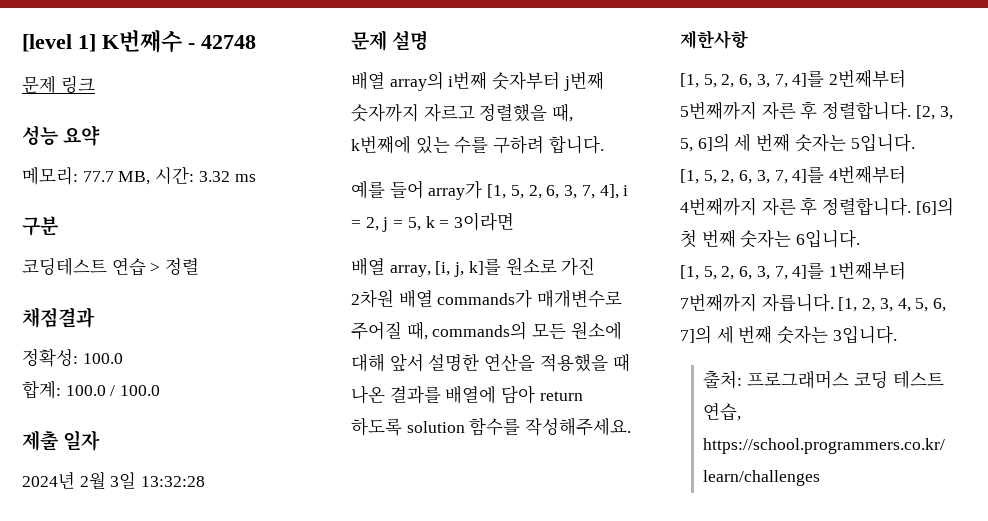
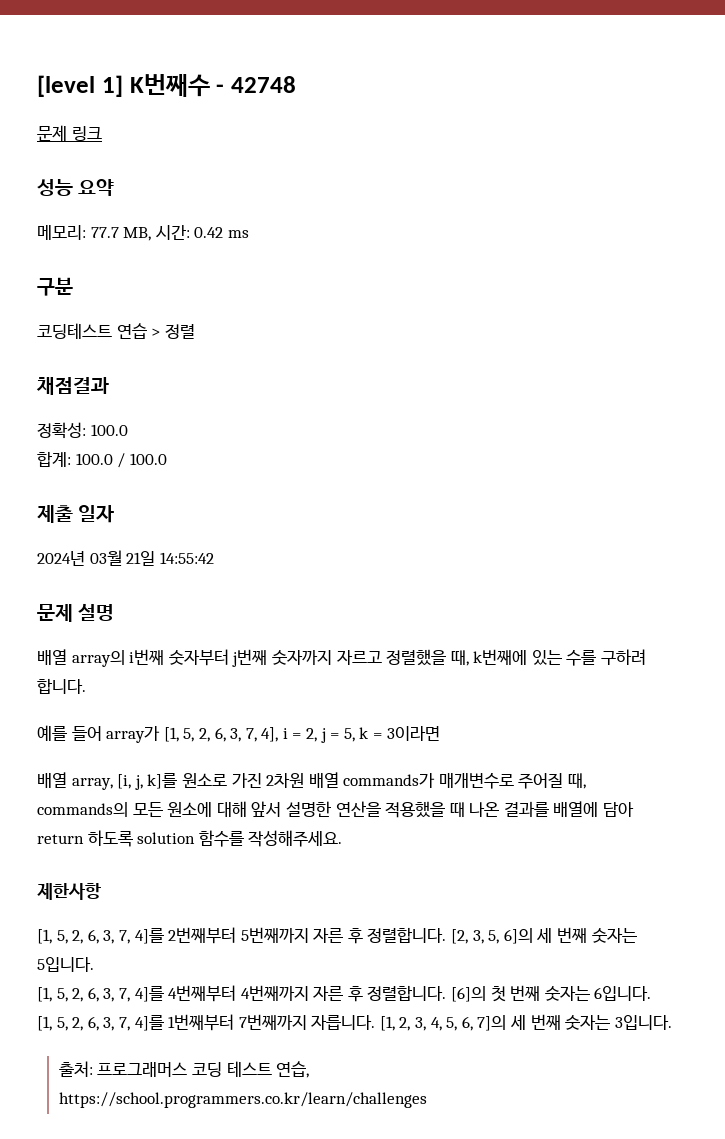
[198,171,230,182] 3.32 -> [194,227,224,238] 0.42
[79,472,206,489] 2월 3일 13:32:28 -> [89,550,214,566] 03월 21일 14:55:42

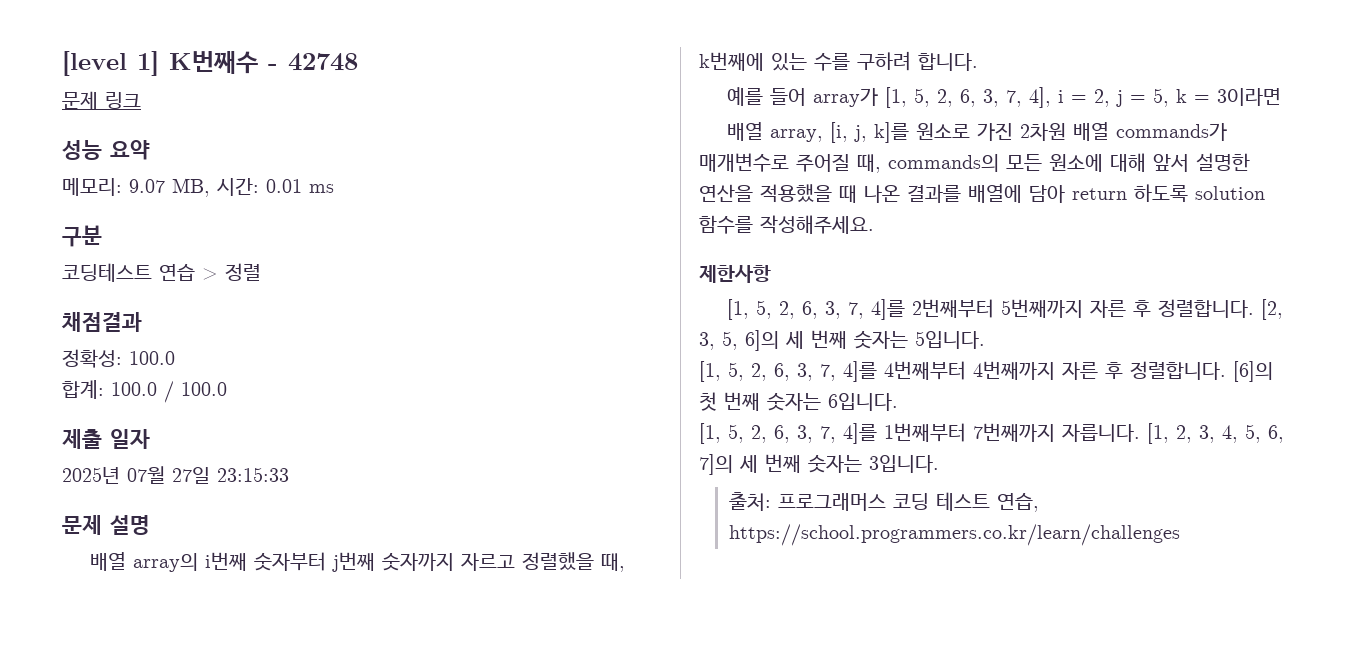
[90,227,119,238] 77.7 -> [129,179,165,193] 9.07
[194,227,224,238] 0.42 -> [266,179,302,193] 0.01
[37,550,214,566] 2024년 03월 21일 14:55:42 -> [62,466,289,484] 2025년 07월 27일 23:15:33

